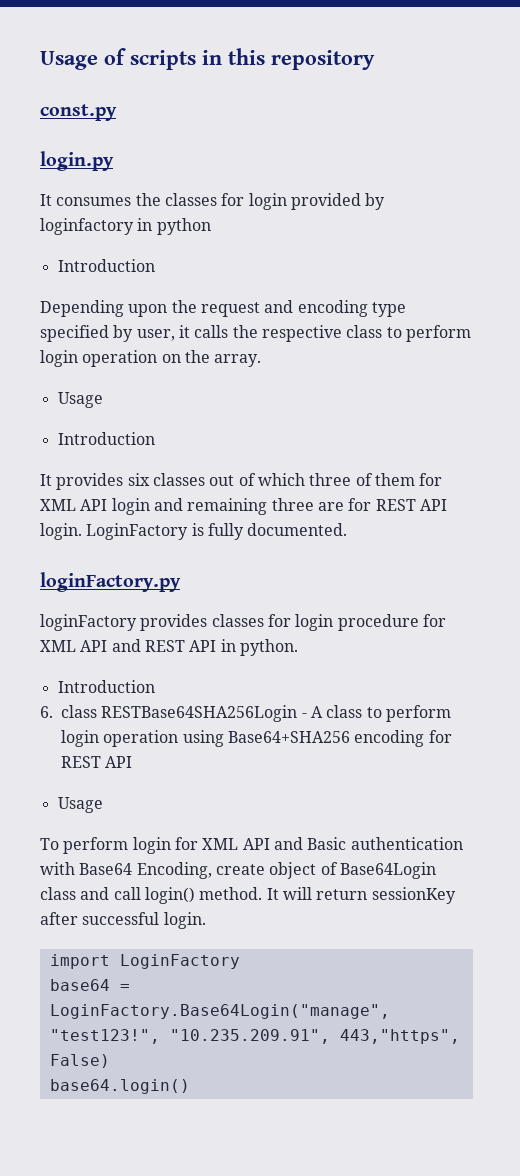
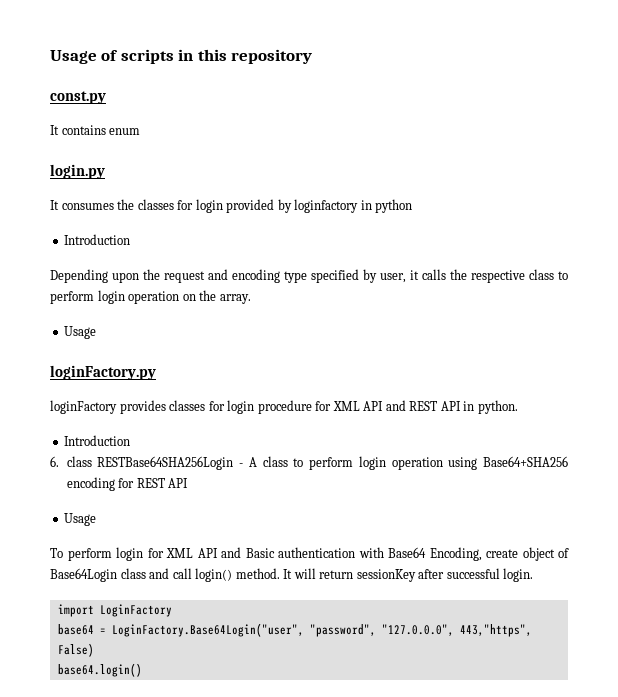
(117, 112) none -> [50,125,141,135] // It contains enum
[57,432,155,445] [40,473,443,490] [40,498,447,515] [40,523,348,540] // Introduction // It provides six classes out of which three of them for XML API login and remaining three are for REST API login. LoginFactory is fully documented. -> (97, 332) none
[49,1004,390,1019] [49,1029,330,1044] LoginFactory.Base64Login("manage", "test123!", "10.235.209.91", -> [111,623,454,637] LoginFactory.Base64Login("user", "password", "127.0.0.0",

